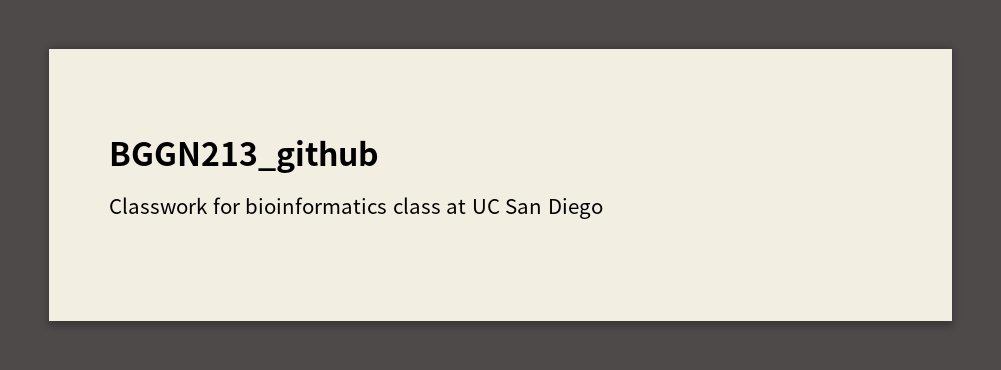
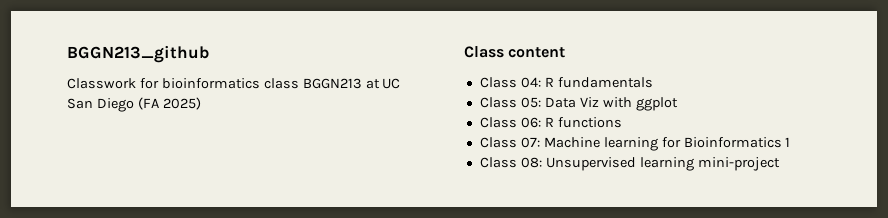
(441, 205) none -> [302,78,362,89] BGGN213
(603, 208) none -> [137,97,201,110] [464,46,566,58] [479,77,653,88] [479,97,678,111] [479,117,622,128] [479,137,791,151] [479,157,780,171] (FA 2025) // Class content // Class 04: R fundamentals // Class 05: Data Viz with ggplot // Class 06: R functions // Class 07: Machine learning for Bioinformatics 1 // Class 08: Unsupervised learning mini-project

